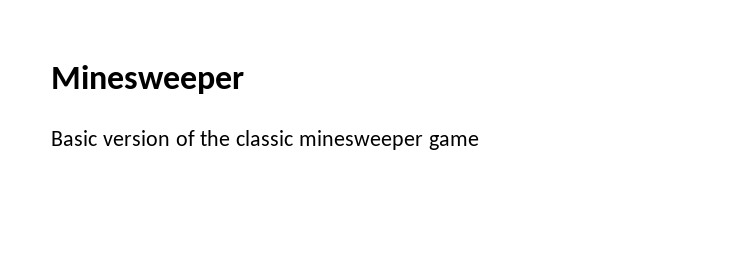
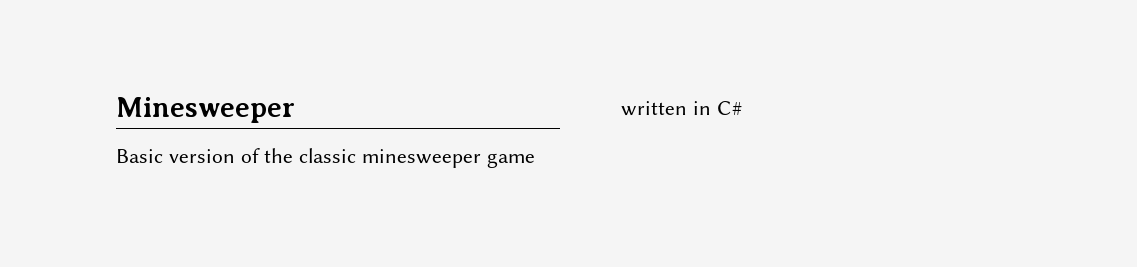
(479, 142) none -> [621,101,742,116] written in C#

